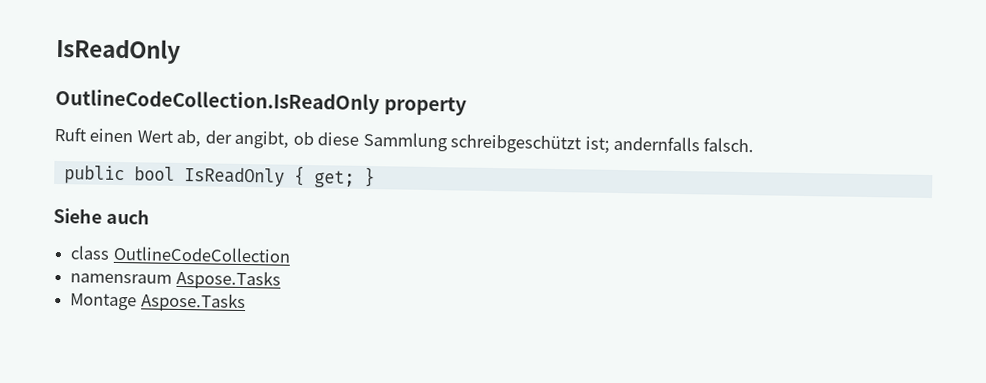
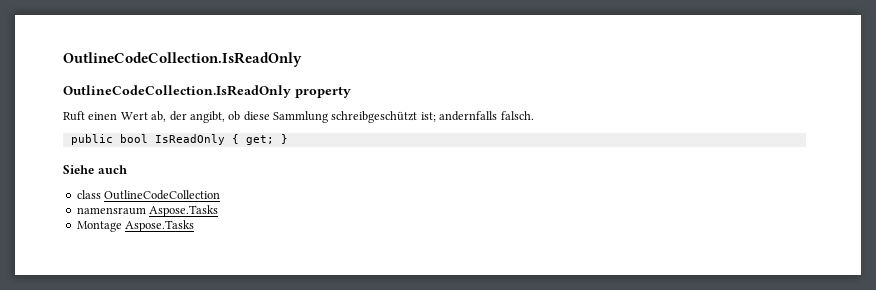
[56,37,181,64] IsReadOnly -> [63,52,302,67] OutlineCodeCollection.IsReadOnly

